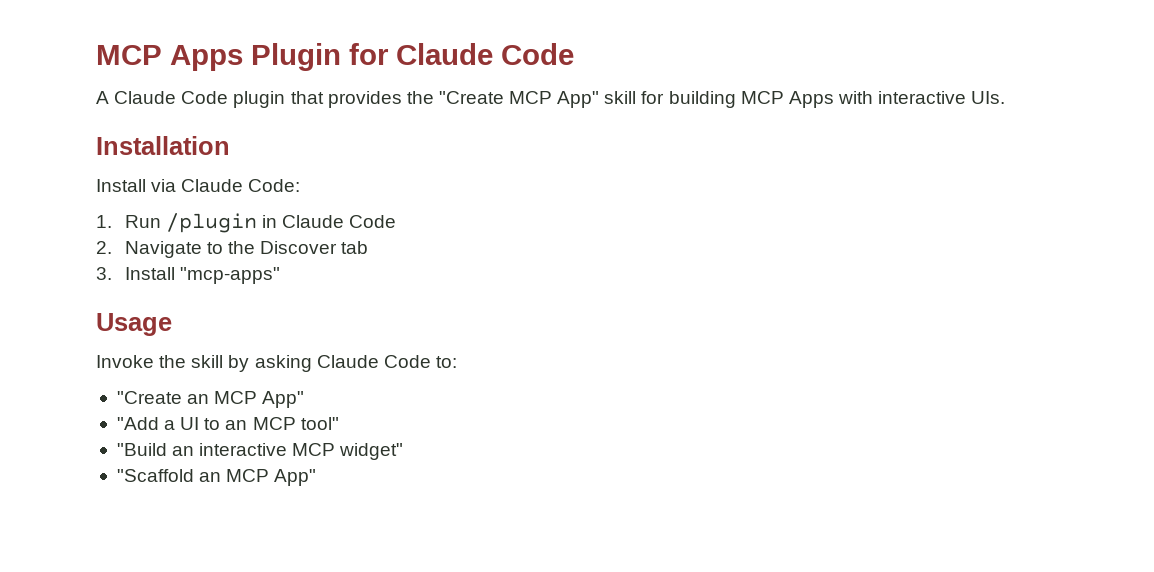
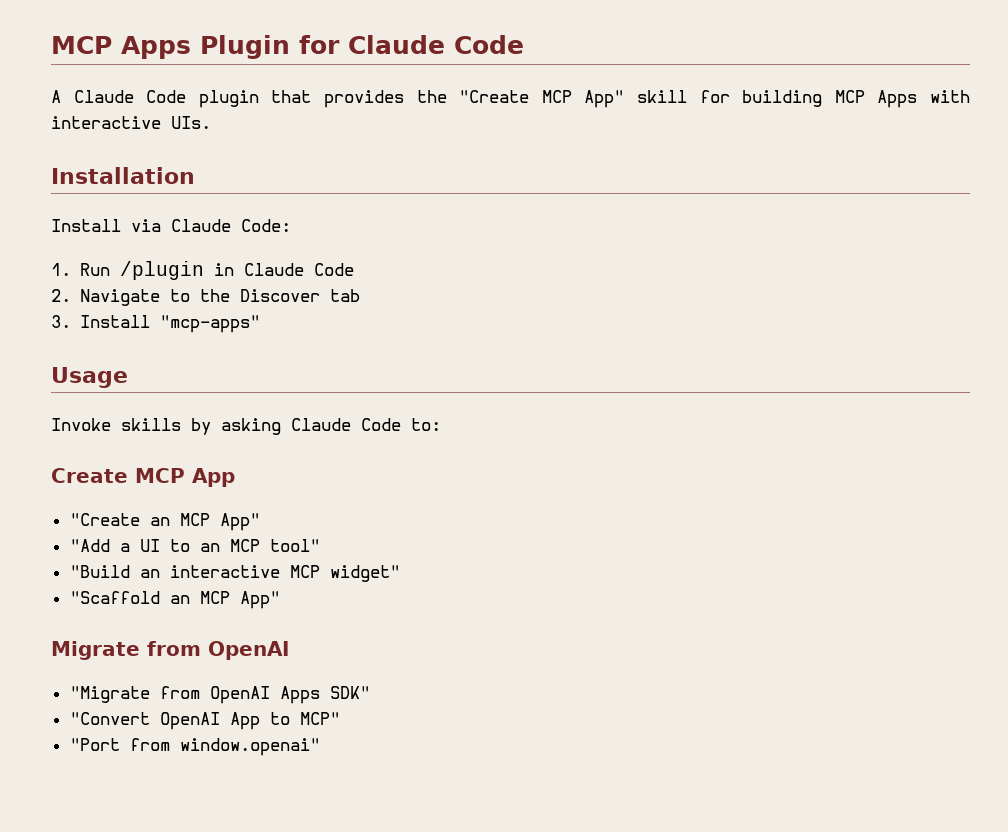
[159,355,224,368] the skill -> [121,418,181,431] skills
(457, 362) none -> [51,468,235,487] // Create MCP App
(317, 477) none -> [51,641,289,660] [69,686,370,704] [69,712,340,730] [69,738,320,756] // Migrate from OpenAI // "Migrate from OpenAI Apps SDK" // "Convert OpenAI App to MCP" // "Port from window.openai"

